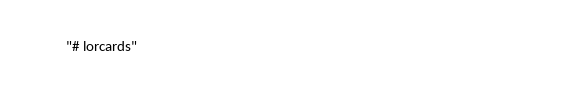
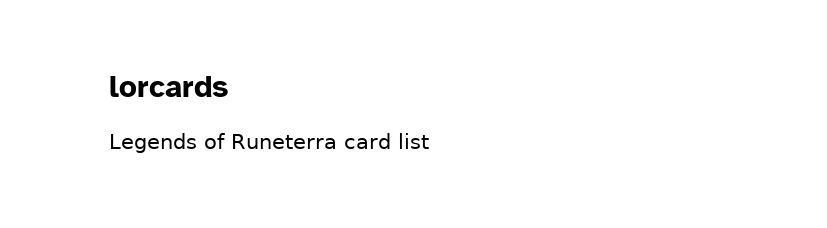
[66,41,137,51] "# lorcards" -> [109,76,229,97] [109,133,429,153] lorcards // Legends of Runeterra card list

